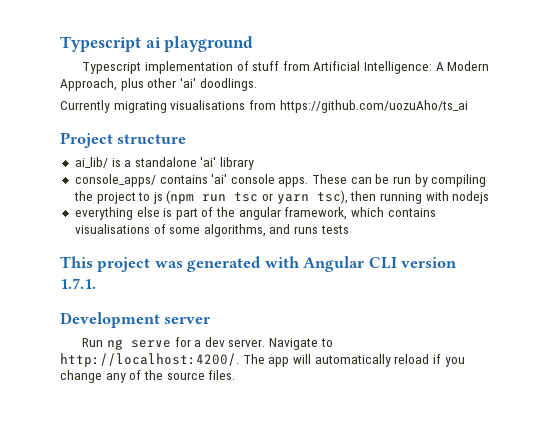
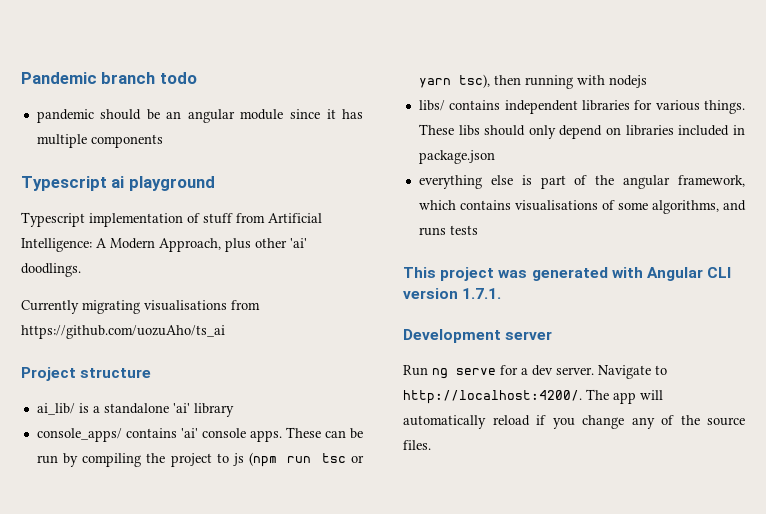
(60, 44) none -> [21,72,197,84] [36,109,364,123] [36,134,163,148] Pandemic branch todo // pandemic should be an angular module since it has multiple components //
(490, 197) none -> [418,100,745,114] [418,124,745,139] [418,150,495,164] // libs/ contains independent libraries for various things. These libs should only depend on libraries included in package.json

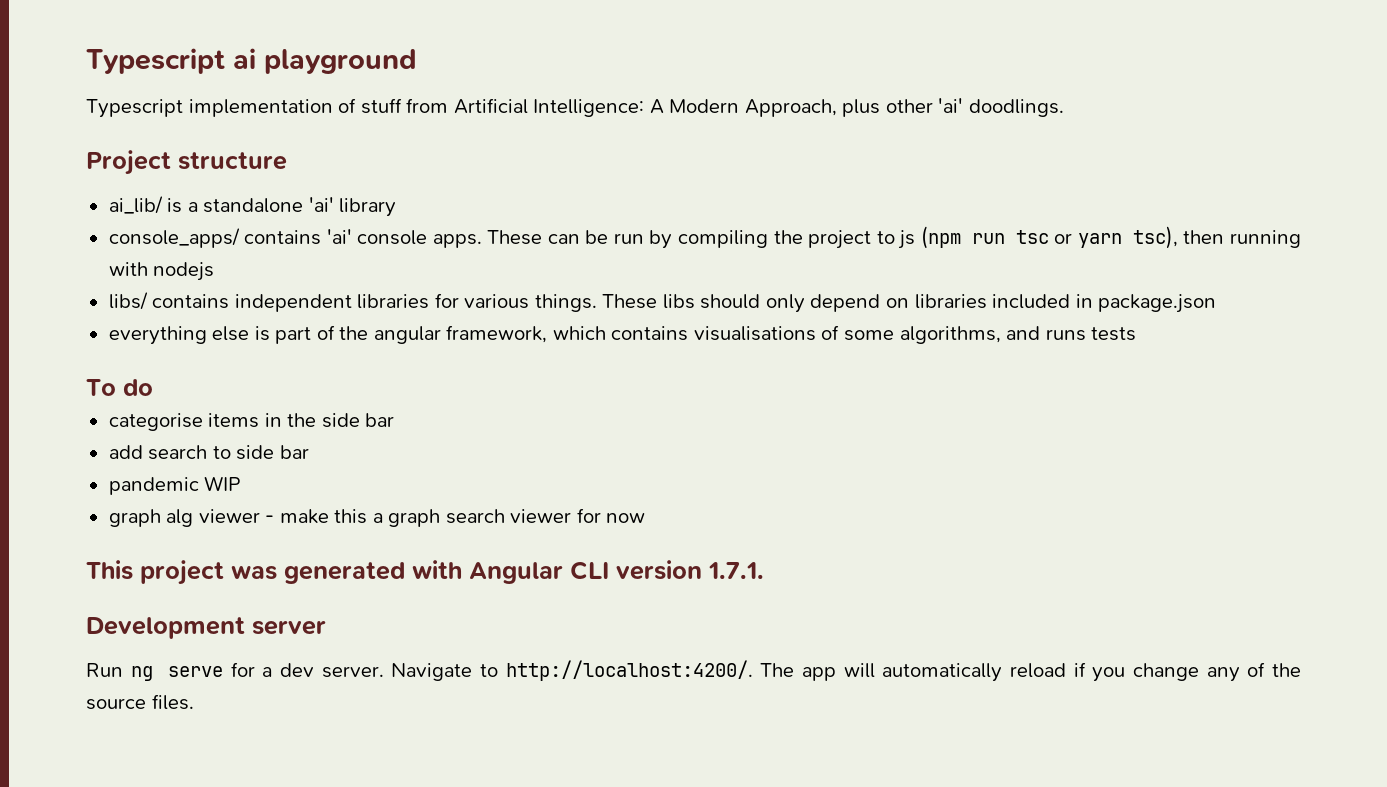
[21,72,197,84] [36,109,364,123] [36,134,163,148] Pandemic branch todo // pandemic should be an angular module since it has multiple components // -> (86, 61) none
[21,300,260,314] [21,325,225,339] // Currently migrating visualisations from https://github.com/uozuAho/ts_ai -> (1064, 108) none
(478, 230) none -> [86,379,153,396] [108,413,395,431] [108,445,309,460] [108,476,241,495] [108,508,646,527] // To do // categorise items in the side bar // add search to side bar // pandemic WIP // graph alg viewer - make this a graph search viewer for now

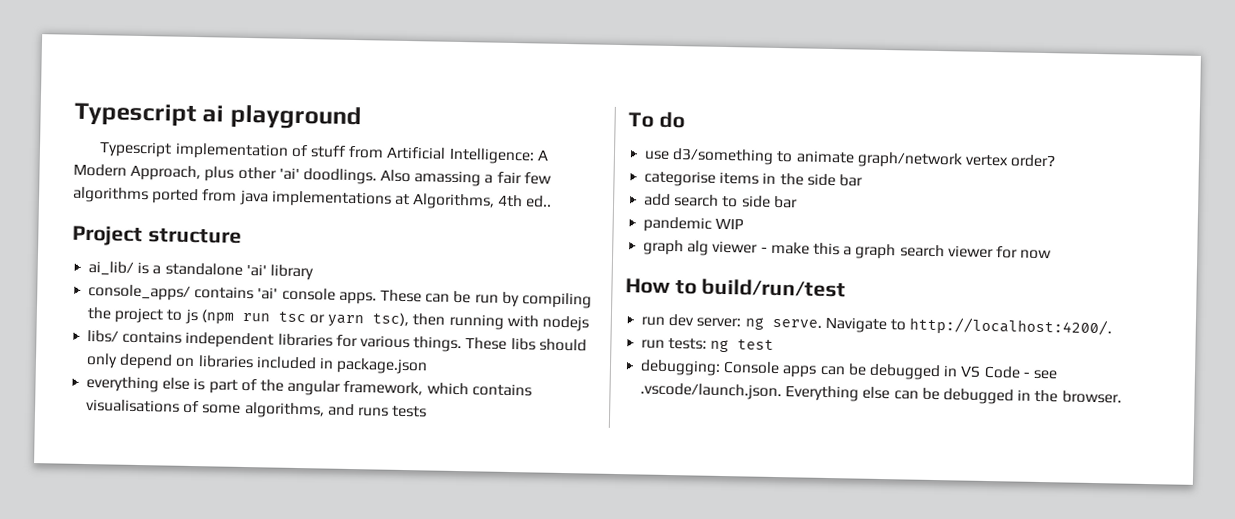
(1064, 108) none -> [380,169,552,187] [72,186,553,210] Also amassing a fair few algorithms ported from java implementations at Algorithms, 4th ed..
(153, 387) none -> [644,148,1057,169] // use d3/something to animate graph/network vertex order?
[86,560,764,585] [86,617,326,639] [86,660,1301,682] [86,694,194,710] This project was generated with Angular CLI version 1.7.1. // Development server // Run ng serve for a dev server. Navigate to http://localhost:4200/. The app will automatically reload if you change any of the source files. -> [625,278,847,298] [641,313,1113,337] [641,337,775,353] [640,359,1057,381] [640,382,1122,405] How to build/run/test // run dev server: ng serve. Navigate to http://localhost:4200/. // run tests: ng test // debugging: Console apps can be debugged in VS Code - see .vscode/launch.json. Everything else can be debugged in the browser.

